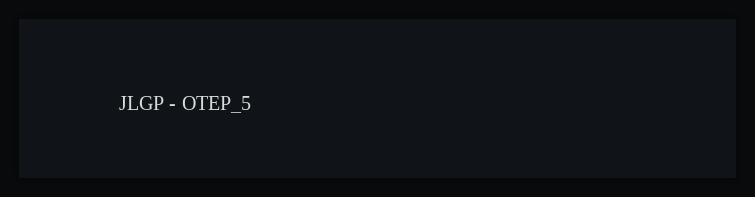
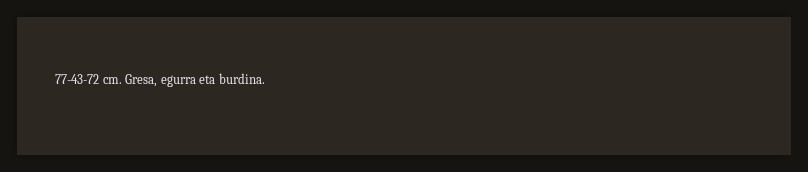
[119,96,251,113] JLGP - OTEP_5 -> [55,73,265,87] 77-43-72 cm. Gresa, egurra eta burdina.

